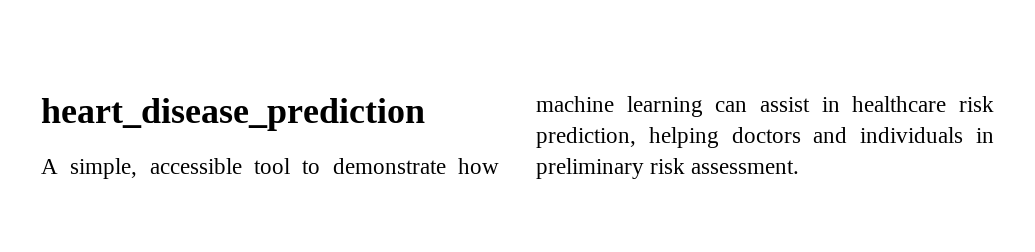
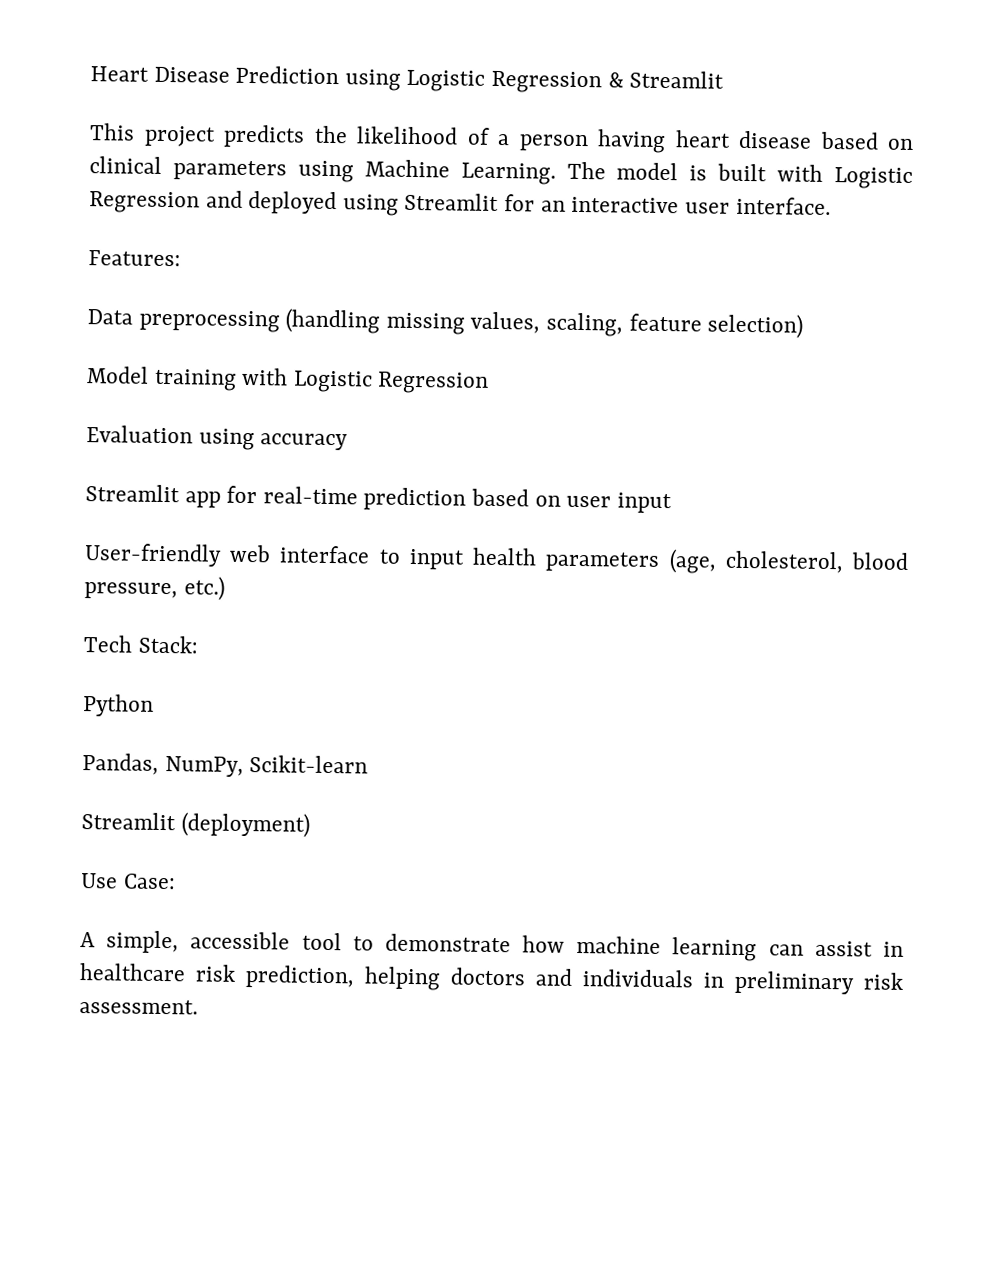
[41,98,425,131] heart_disease_prediction -> [90,65,725,94] [89,123,914,154] [89,156,913,189] [89,190,831,216] [88,250,181,267] [87,308,804,339] [87,366,490,394] [86,425,349,451] [85,484,672,514] [84,543,909,574] [84,576,225,601] [83,635,198,654] [83,694,154,717] [82,753,369,777] [81,812,310,838] [80,873,176,890] Heart Disease Prediction using Logistic Regression & Streamlit // This project predicts the likelihood of a person having heart disease based on clinical parameters using Machine Learning. The model is built with Logistic Regression and deployed using Streamlit for an interactive user interface. // Features: // Data preprocessing (handling missing values, scaling, feature selection) // Model training with Logistic Regression // Evaluation using accuracy // Streamlit app for real-time prediction based on user input // User-friendly web interface to input health parameters (age, cholesterol, blood pressure, etc.) // Tech Stack: // Python // Pandas, NumPy, Scikit-learn // Streamlit (deployment) // Use Case:

